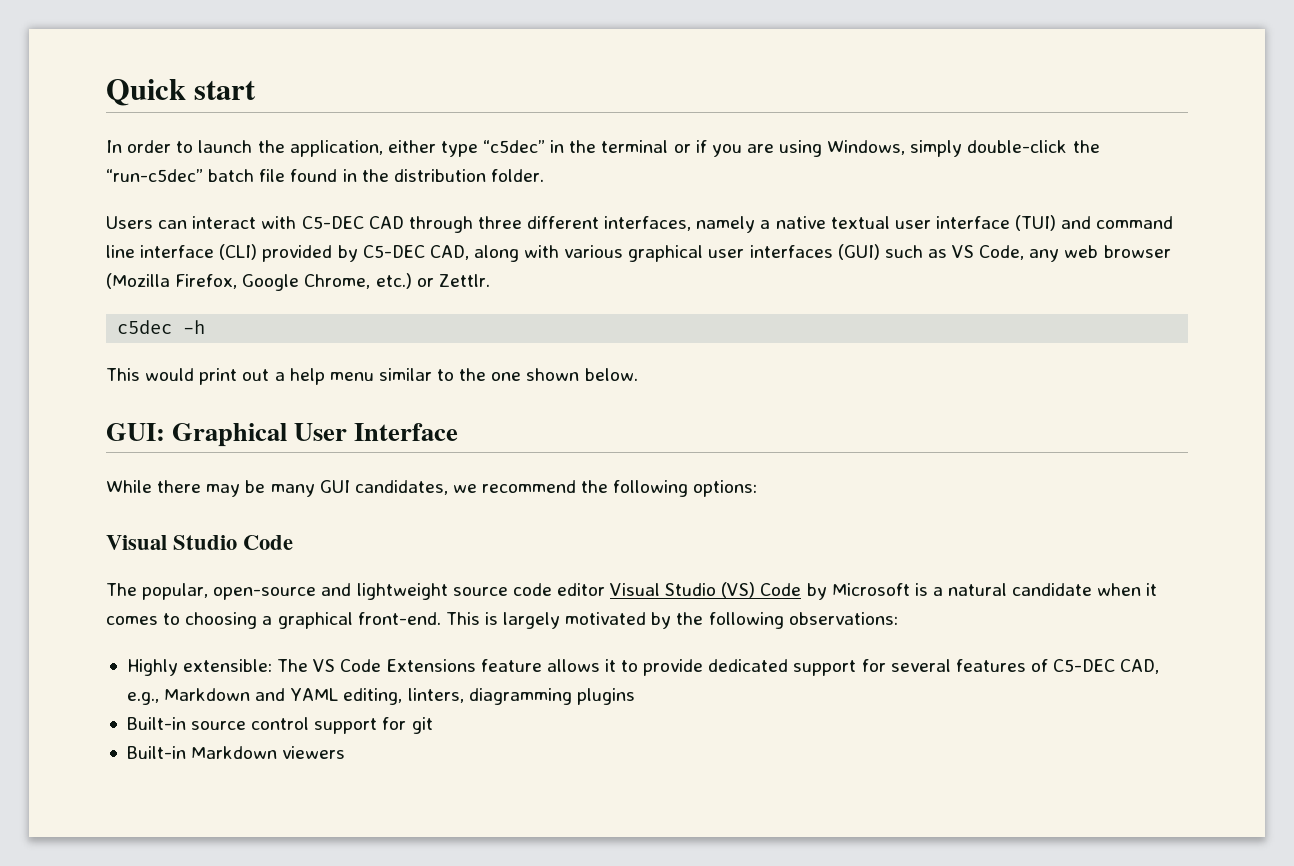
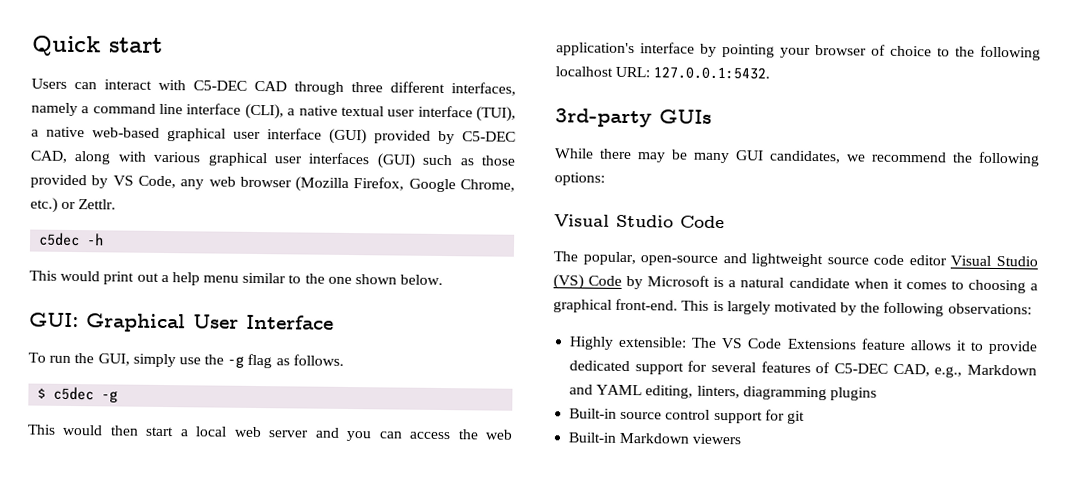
[106,140,1100,157] [106,169,544,182] // In order to launch the application, either type “c5dec” in the terminal or if you are using Windows, simply double-click the “run-c5dec” batch file found in the distribution folder. -> (163, 45) none
[775,215,1174,231] [106,244,258,260] native textual user interface (TUI) and command line interface (CLI) -> [92,103,517,122] [31,126,367,145] command line interface (CLI), a native textual user interface (TUI), a native web-based graphical user interface (GUI)
(947, 253) none -> [480,155,515,166] [30,174,109,189] those provided by
(459, 432) none -> [28,352,344,369] [37,386,119,403] [27,424,513,442] [556,42,1041,61] [555,66,771,80] [555,108,712,128] // To run the GUI, simply use the -g flag as follows. // $ c5dec -g // This would then start a local web server and you can access the web application's interface by pointing your browser of choice to the following localhost URL: 127.0.0.1:5432. // 3rd-party GUIs

